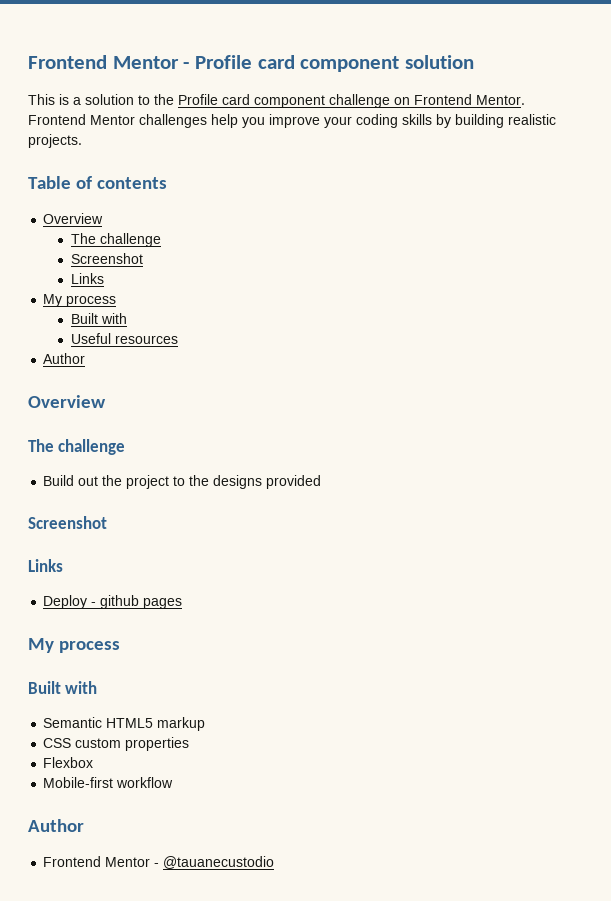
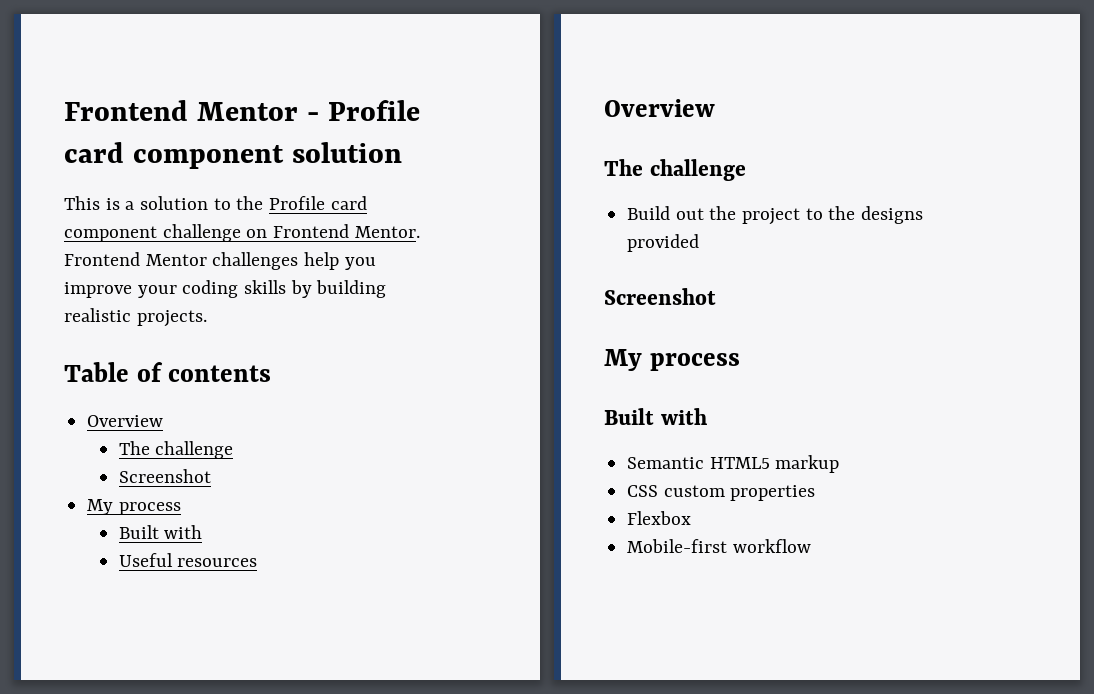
[71,273,105,284] // Links -> (211, 476) none
[43,353,86,364] // Author -> (258, 562) none
[28,559,63,572] [43,595,183,609] // Links // Deploy - github pages -> (716, 296) none
[28,819,84,832] [43,856,275,869] // Author // Frontend Mentor - @tauanecustodio -> (811, 546) none

